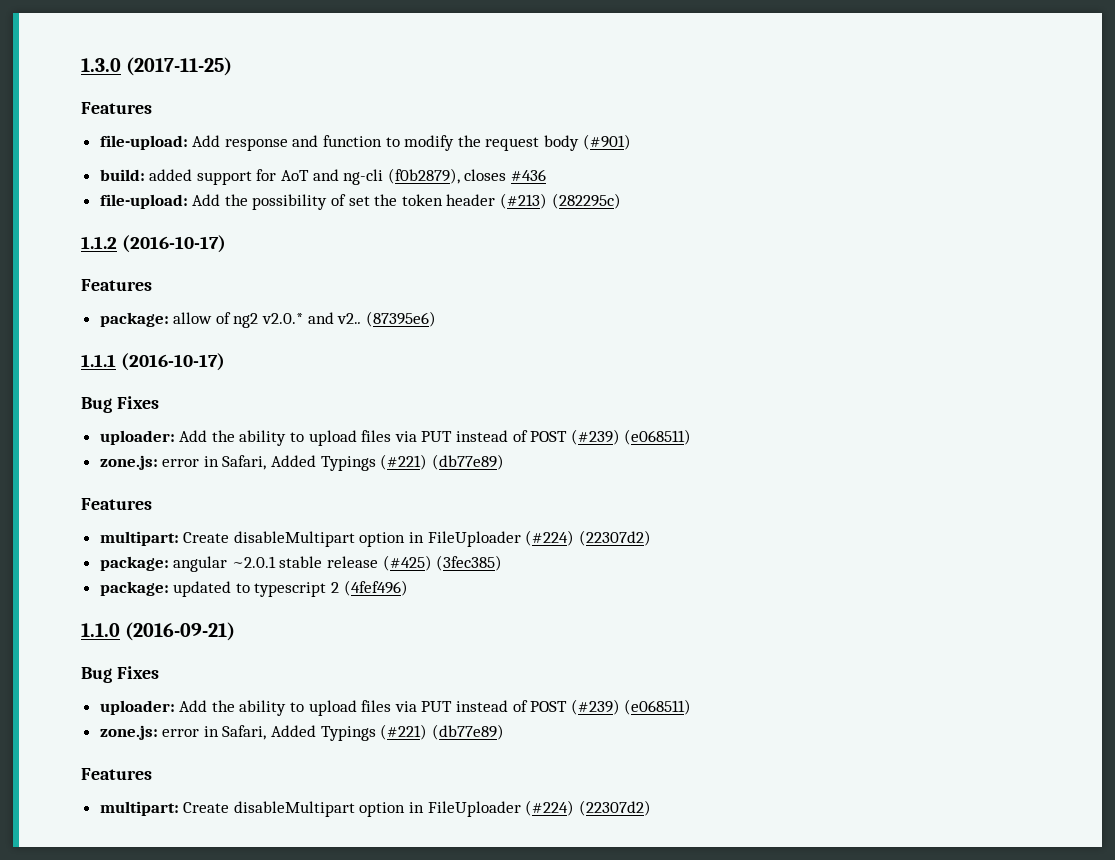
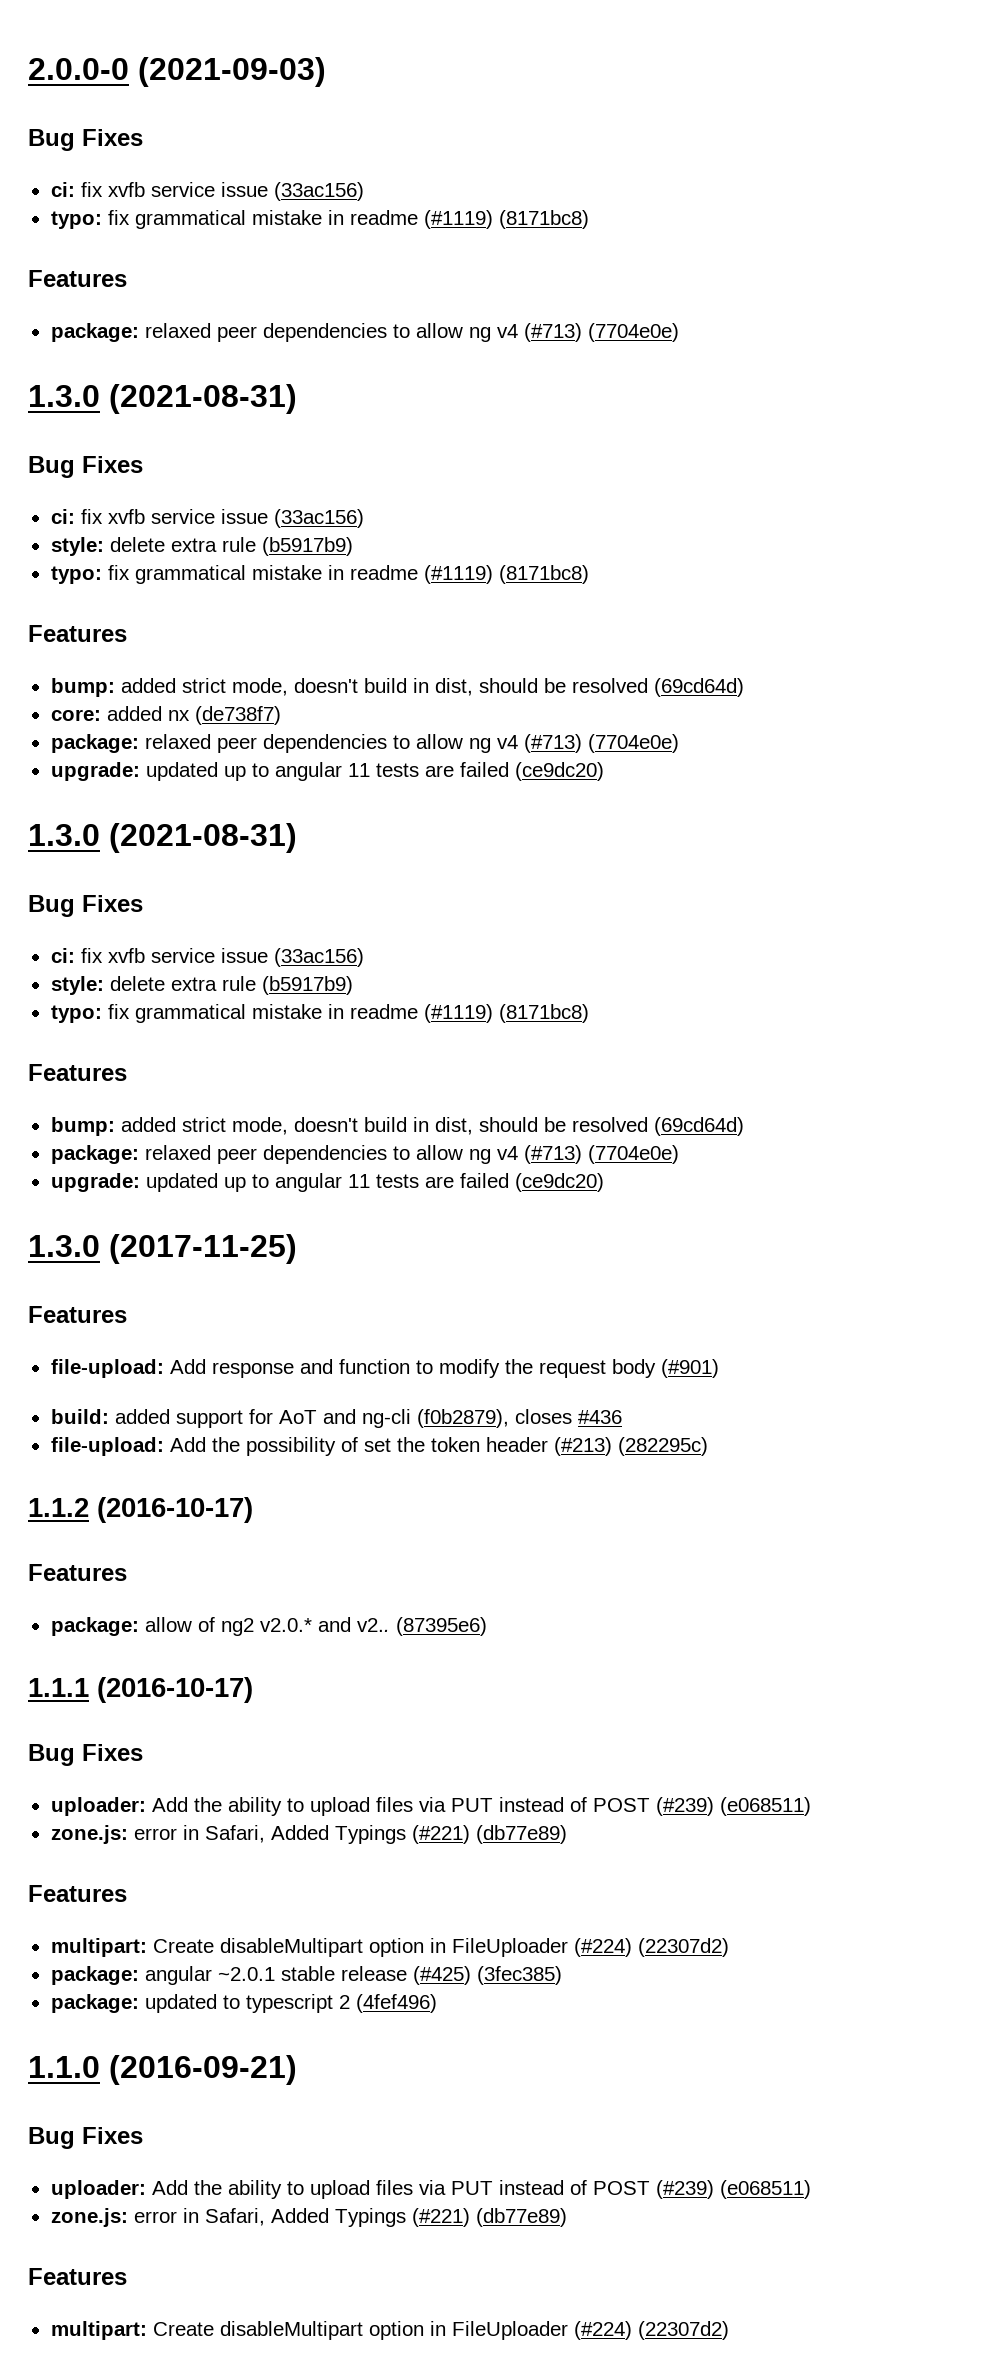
(81, 65) none -> [28,57,326,87] [28,129,143,151] [50,182,364,201] [50,210,589,229] [28,270,127,287] [50,323,679,342] [28,384,297,414] [28,456,143,478] [50,509,364,528] [50,537,353,556] [50,565,589,584] [28,625,127,642] [50,678,744,697] [50,706,281,725] [50,734,679,753] [50,762,604,781] [28,823,297,853] [28,895,143,917] [50,948,364,967] [50,976,353,995] [50,1004,589,1023] [28,1064,127,1081] [50,1117,744,1136] [50,1145,679,1164] [50,1173,604,1192] 2.0.0-0 (2021-09-03) // Bug Fixes // ci: fix xvfb service issue (33ac156) // typo: fix grammatical mistake in readme (#1119) (8171bc8) // Features // package: relaxed peer dependencies to allow ng v4 (#713) (7704e0e) // 1.3.0 (2021-08-31) // Bug Fixes // ci: fix xvfb service issue (33ac156) // style: delete extra rule (b5917b9) // typo: fix grammatical mistake in readme (#1119) (8171bc8) // Features // bump: added strict mode, doesn't build in dist, should be resolved (69cd64d) // core: added nx (de738f7) // package: relaxed peer dependencies to allow ng v4 (#713) (7704e0e) // upgrade: updated up to angular 11 tests are failed (ce9dc20) // 1.3.0 (2021-08-31) // Bug Fixes // ci: fix xvfb service issue (33ac156) // style: delete extra rule (b5917b9) // typo: fix grammatical mistake in readme (#1119) (8171bc8) // Features // bump: added strict mode, doesn't build in dist, should be resolved (69cd64d) // package: relaxed peer dependencies to allow ng v4 (#713) (7704e0e) // upgrade: updated up to angular 11 tests are failed (ce9dc20) //

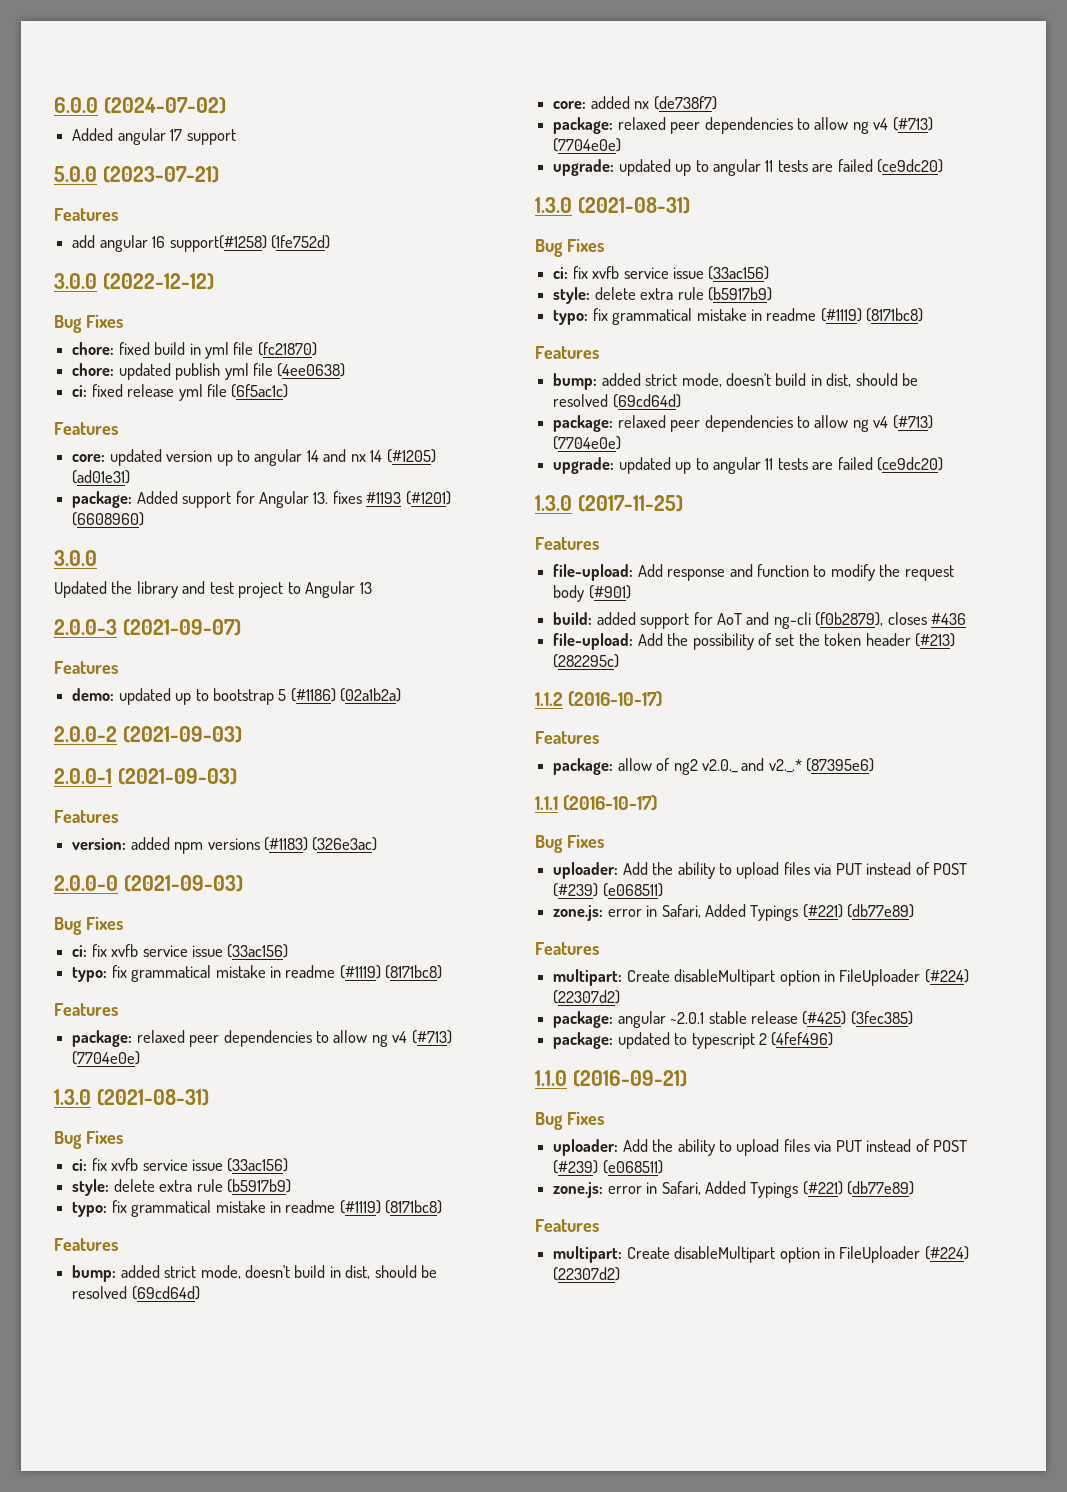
(28, 69) none -> [54,97,226,114] [72,128,236,145] [54,166,219,183] [54,208,118,221] [72,235,330,252] [54,273,214,290] [54,314,123,333] [72,342,317,359] [72,363,346,380] [72,384,289,401] [54,422,118,435] [72,449,436,466] [72,470,131,484] [72,491,451,508] [72,512,145,526] [54,550,97,566] [54,581,372,598] [54,619,241,636] [54,661,118,674] [72,688,402,705] [54,726,242,743] [54,768,237,785] [54,810,118,823] [72,837,378,854] 6.0.0 (2024-07-02) // Added angular 17 support // 5.0.0 (2023-07-21) // Features // add angular 16 support(#1258) (1fe752d) // 3.0.0 (2022-12-12) // Bug Fixes // chore: fixed build in yml file (fc21870) // chore: updated publish yml file (4ee0638) // ci: fixed release yml file (6f5ac1c) // Features // core: updated version up to angular 14 and nx 14 (#1205) (ad01e31) // package: Added support for Angular 13. fixes #1193 (#1201) (6608960) // 3.0.0 // Updated the library and test project to Angular 13 // 2.0.0-3 (2021-09-07) // Features // demo: updated up to bootstrap 5 (#1186) (02a1b2a) // 2.0.0-2 (2021-09-03) // 2.0.0-1 (2021-09-03) // Features // version: added npm versions (#1183) (326e3ac) //
[259,1617,390,1632] v2.0.* and v2.. -> [701,758,802,773] v2.0._ and v2._.*

